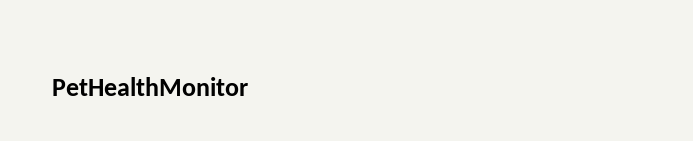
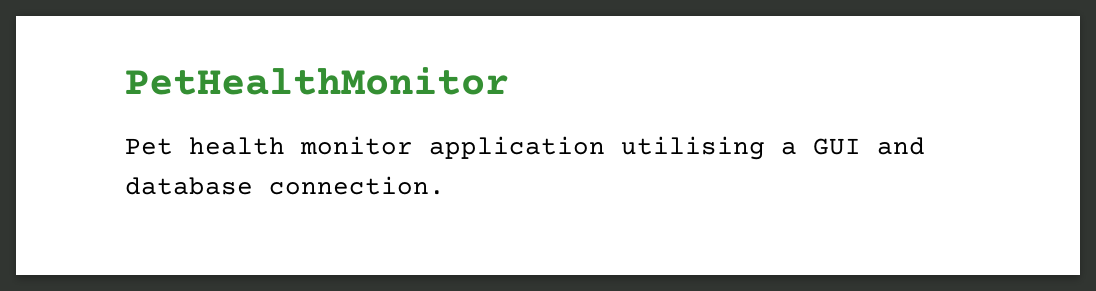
(248, 86) none -> [125,136,925,160] [125,176,445,195] // Pet health monitor application utilising a GUI and database connection.

